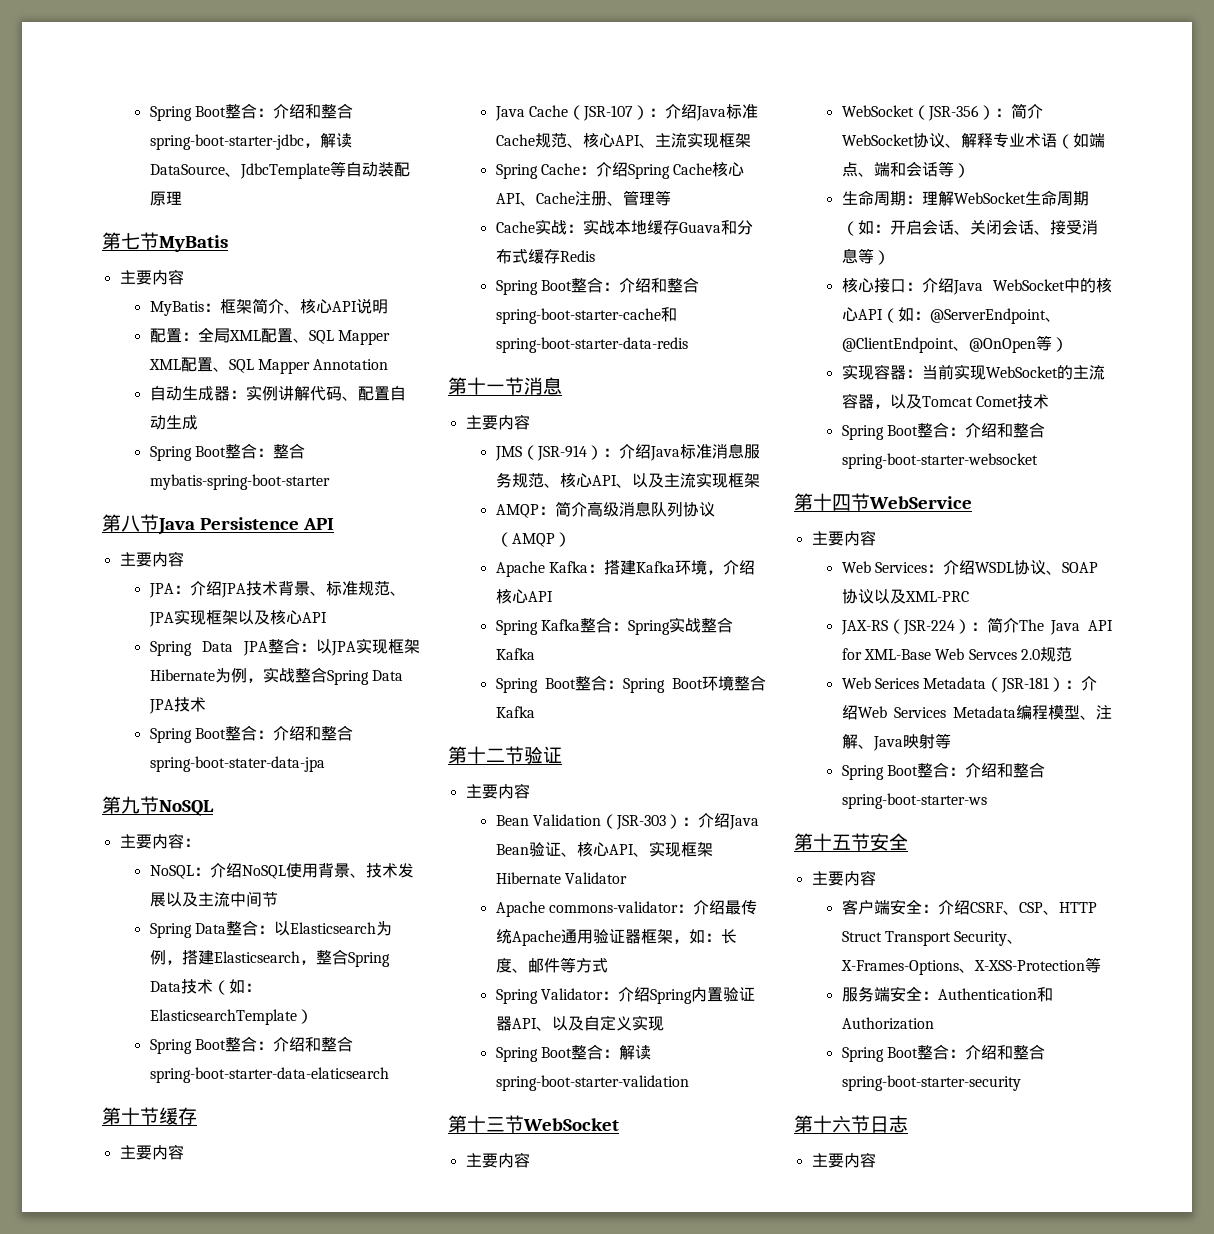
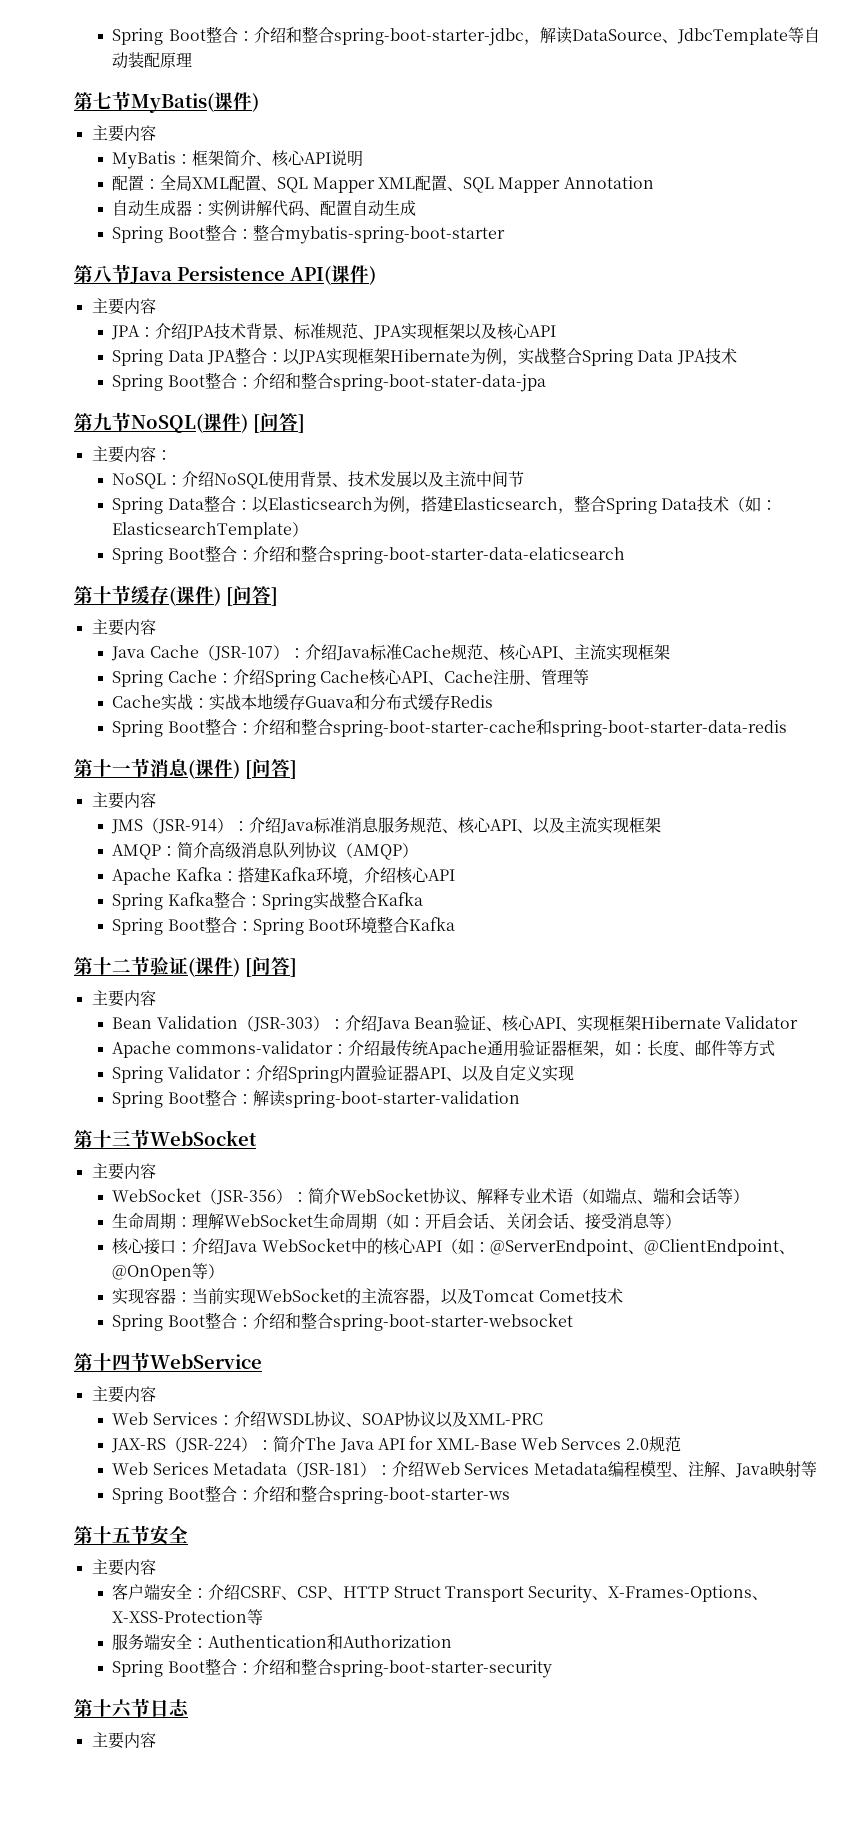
[159,235,228,252] MyBatis -> [131,92,259,113] MyBatis(课件)
[302,518,334,530] API -> [290,265,376,285] API(课件)
[159,800,214,816] NoSQL -> [131,413,305,433] NoSQL(课件) [问答]
(197, 1116) none -> [169,586,278,606] (课件) [问答]
(562, 386) none -> [188,759,297,779] (课件) [问答]
(562, 755) none -> [188,957,297,977] (课件) [问答]

